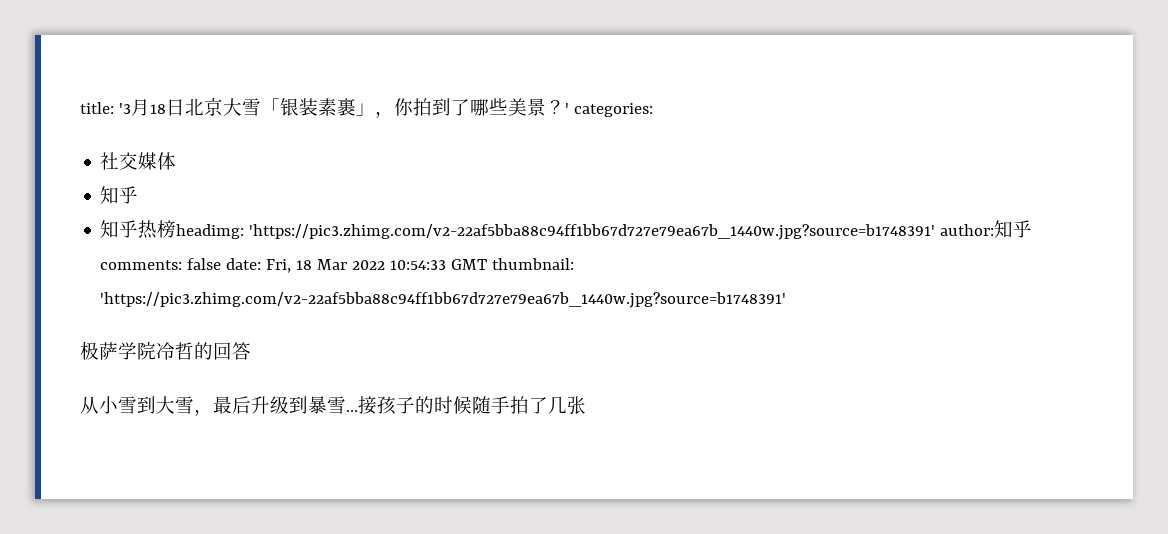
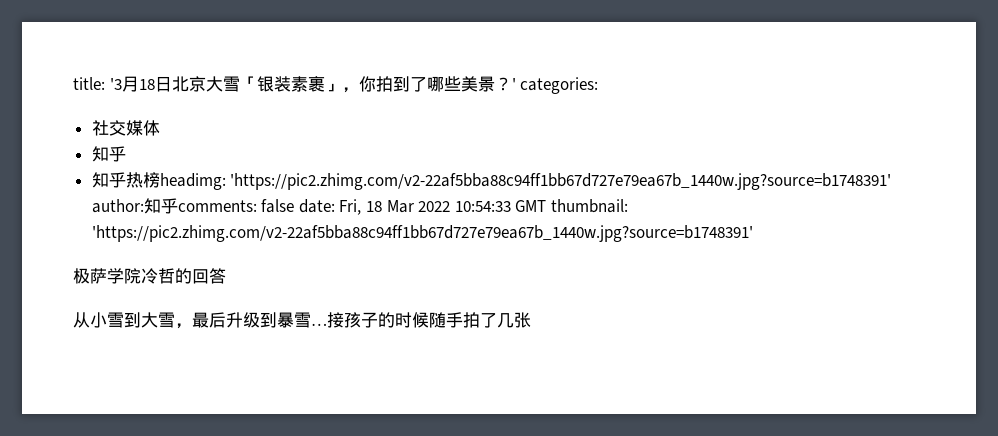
[249,224,936,240] 'https://pic3.zhimg.com/v2-22af5bba88c94ff1bb67d727e79ea67b_1440w.jpg?source=b1748391' -> [230,173,892,190] 'https://pic2.zhimg.com/v2-22af5bba88c94ff1bb67d727e79ea67b_1440w.jpg?source=b1748391'
[100,292,787,308] 'https://pic3.zhimg.com/v2-22af5bba88c94ff1bb67d727e79ea67b_1440w.jpg?source=b1748391' -> [91,225,753,242] 'https://pic2.zhimg.com/v2-22af5bba88c94ff1bb67d727e79ea67b_1440w.jpg?source=b1748391'

